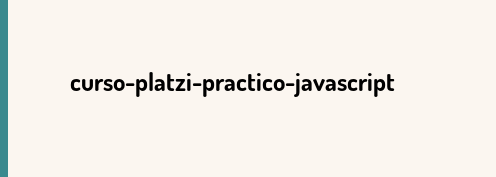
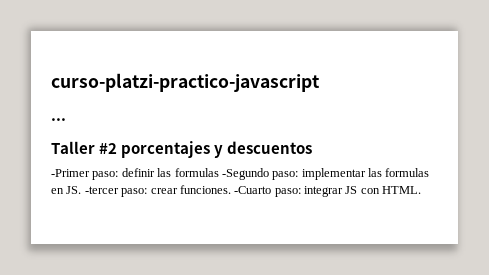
(395, 84) none -> [51,118,66,121] [51,141,313,158] [51,168,430,180] [51,185,422,197] // ... // Taller #2 porcentajes y descuentos // -Primer paso: definir las formulas -Segundo paso: implementar las formulas en JS. -tercer paso: crear funciones. -Cuarto paso: integrar JS con HTML.

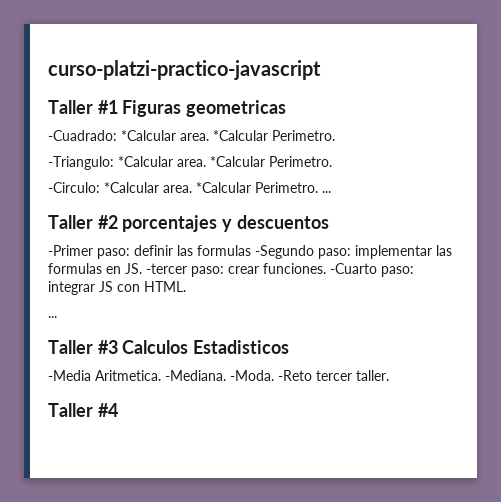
(320, 82) none -> [48,100,287,117] [48,130,335,141] [48,156,332,170] [48,182,318,193] Taller #1 Figuras geometricas // -Cuadrado: *Calcular area. *Calcular Perimetro. // -Triangulo: *Calcular area. *Calcular Perimetro. // -Circulo: *Calcular area. *Calcular Perimetro.
(422, 190) none -> [48,316,57,318] [48,340,290,354] [48,370,389,381] [48,403,118,417] // ... // Taller #3 Calculos Estadisticos // -Media Aritmetica. -Mediana. -Moda. -Reto tercer taller. // Taller #4

